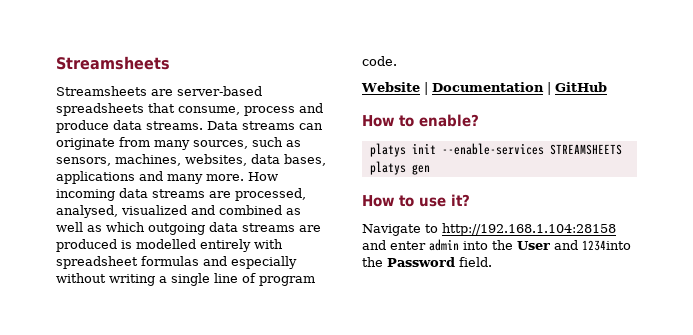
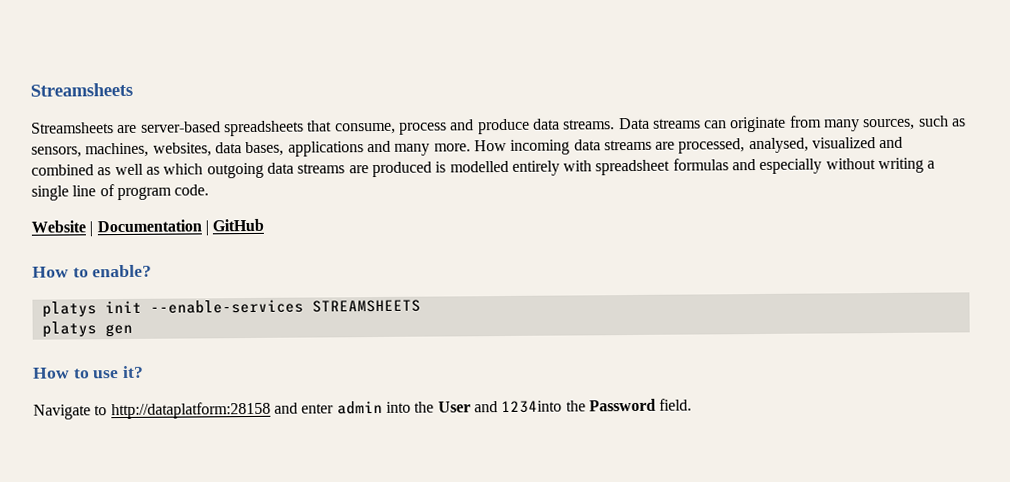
[442,223,616,236] http://192.168.1.104:28158 -> [110,401,271,420] http://dataplatform:28158

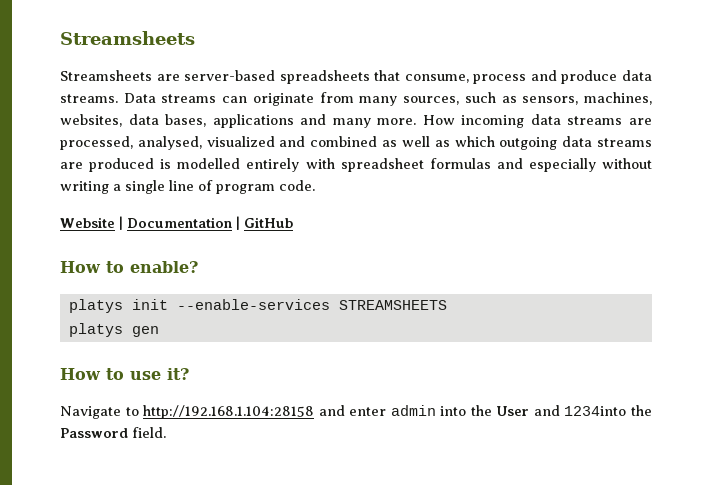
[110,401,271,420] http://dataplatform:28158 -> [143,405,315,419] http://192.168.1.104:28158

